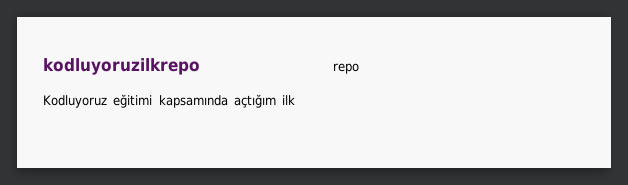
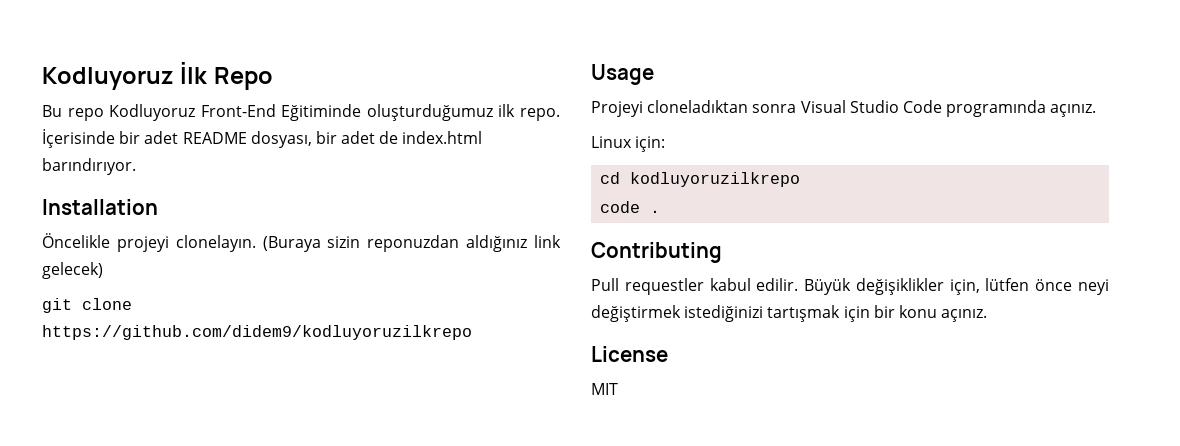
[43,58,200,75] [43,94,295,108] [333,63,359,74] kodluyoruzilkrepo // Kodluyoruz eğitimi kapsamında açtığım ilk repo -> [42,62,273,90] [42,104,560,121] [42,129,483,148] [42,158,136,175] [42,199,158,215] [42,233,561,252] [42,262,103,279] [42,298,132,313] [42,325,472,340] [591,64,654,85] [591,100,1097,117] [591,136,666,152] [600,172,801,187] [600,201,661,213] [591,242,722,263] [591,278,1109,295] [591,305,988,322] [591,346,668,362] [591,383,618,395] Kodluyoruz İlk Repo // Bu repo Kodluyoruz Front-End Eğitiminde oluşturduğumuz ilk repo. İçerisinde bir adet README dosyası, bir adet de index.html barındırıyor. // Installation // Öncelikle projeyi clonelayın. (Buraya sizin reponuzdan aldığınız link gelecek) // git clone https://github.com/didem9/kodluyoruzilkrepo // Usage // Projeyi cloneladıktan sonra Visual Studio Code programında açınız. // Linux için: // cd kodluyoruzilkrepo // code . // Contributing // Pull requestler kabul edilir. Büyük değişiklikler için, lütfen önce neyi değiştirmek istediğinizi tartışmak için bir konu açınız. // License // MIT

